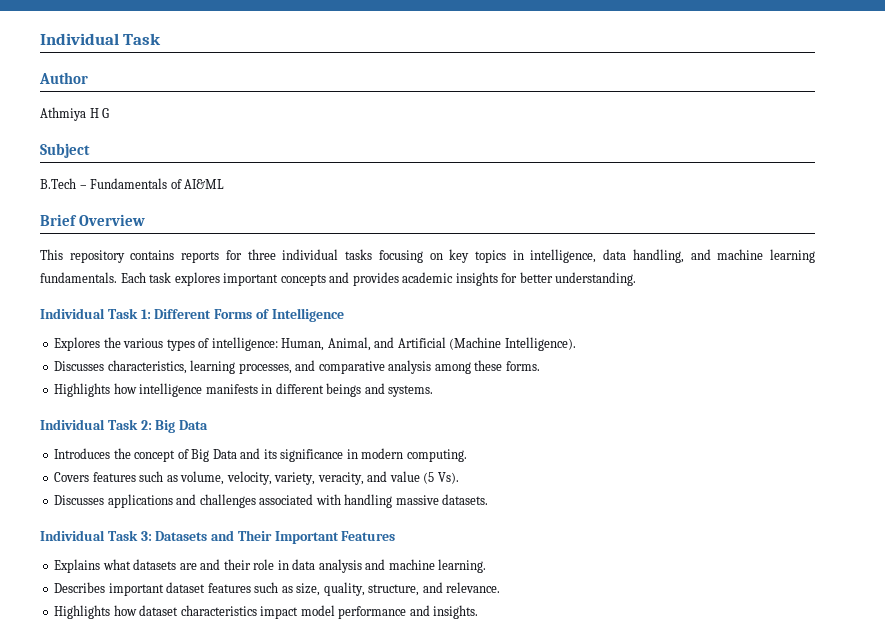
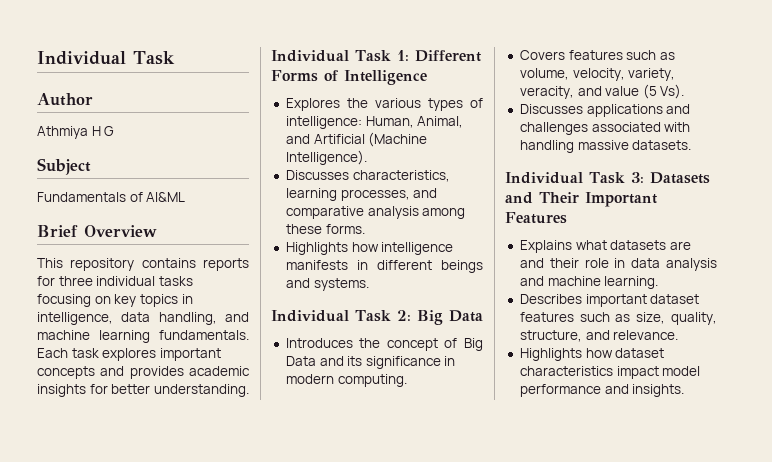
[40,178,87,189] B.Tech – -> (91, 166) none

